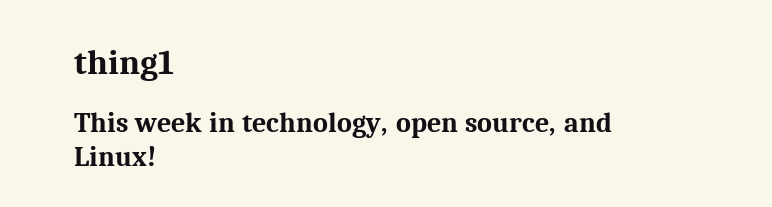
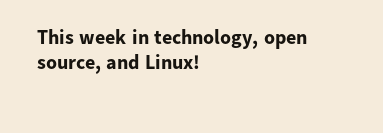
[74,49,174,81] thing1 // -> (37, 36) none

